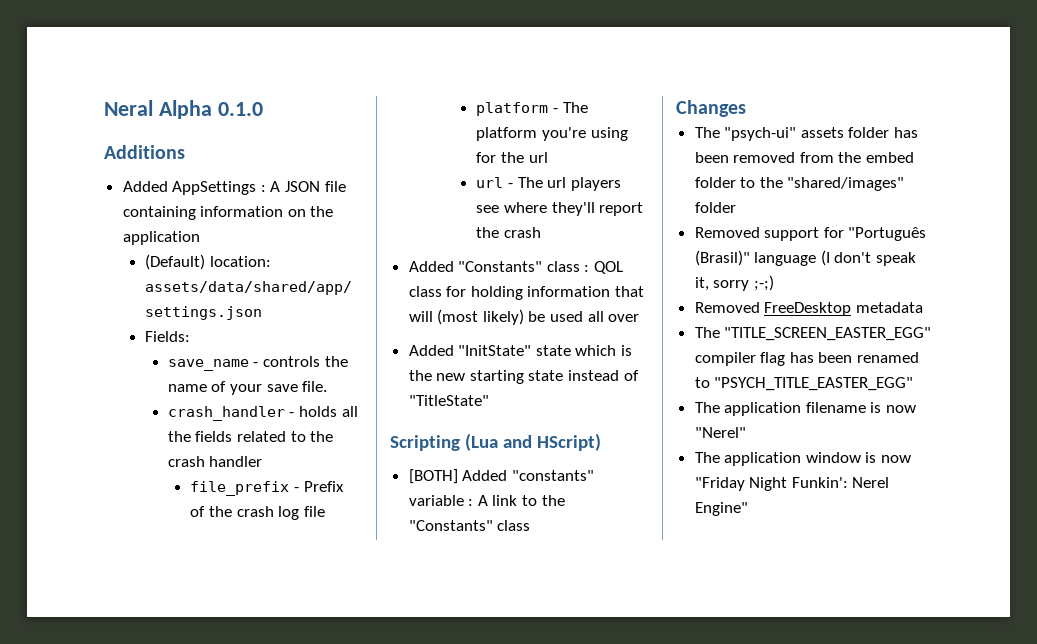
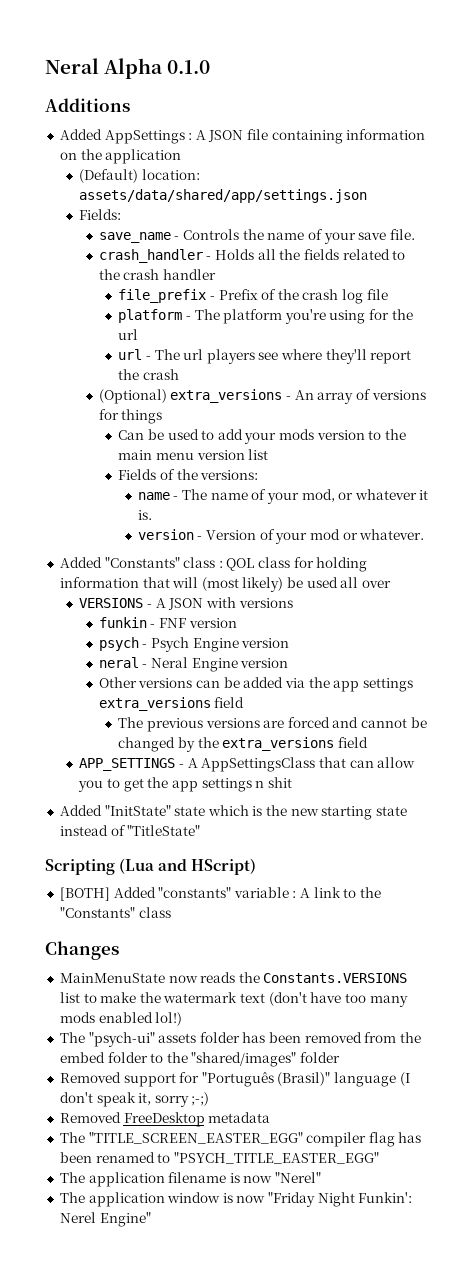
[263,356,321,367] controls -> [183,229,240,240] Controls
[299,406,338,417] holds -> [215,249,255,260] Holds
(541, 232) none -> [98,389,426,404] [98,409,163,424] [118,429,407,444] [118,449,269,460] [118,469,259,480] [137,489,429,504] [137,510,152,520] [137,529,425,544] // (Optional) extra_versions - An array of versions for things // Can be used to add your mods version to the main menu version list // Fields of the versions: // name - The name of your mod, or whatever it is. // version - Version of your mod or whatever.
(640, 318) none -> [79,597,293,610] [98,617,237,628] [98,637,290,652] [98,657,289,672] [98,677,413,692] [98,697,245,711] [118,717,427,732] [118,737,368,752] [79,757,416,772] [78,777,292,792] // VERSIONS - A JSON with versions // funkin - FNF version // psych - Psych Engine version // neral - Neral Engine version // Other versions can be added via the app settings extra_versions field // The previous versions are forced and cannot be changed by the extra_versions field // APP_SETTINGS - A AppSettingsClass that can allow you to get the app settings n shit
(746, 108) none -> [59,972,408,983] [59,992,408,1007] [59,1012,183,1026] // MainMenuState now reads the Constants.VERSIONS list to make the watermark text (don't have too many mods enabled lol!)

